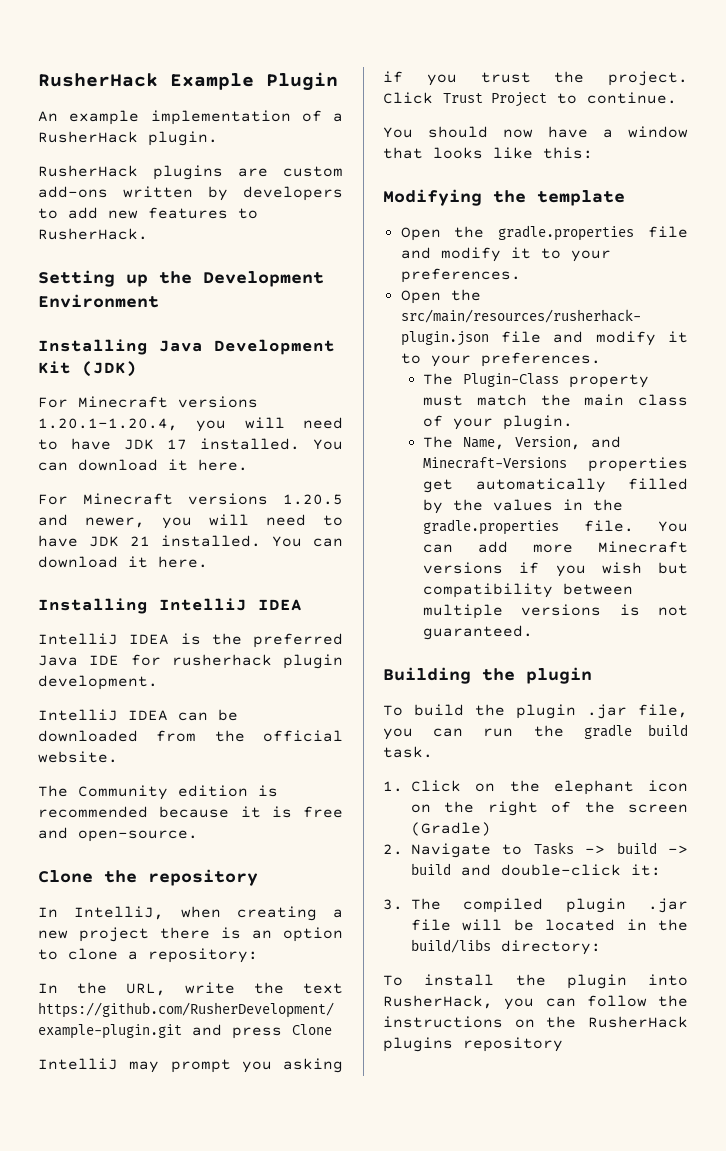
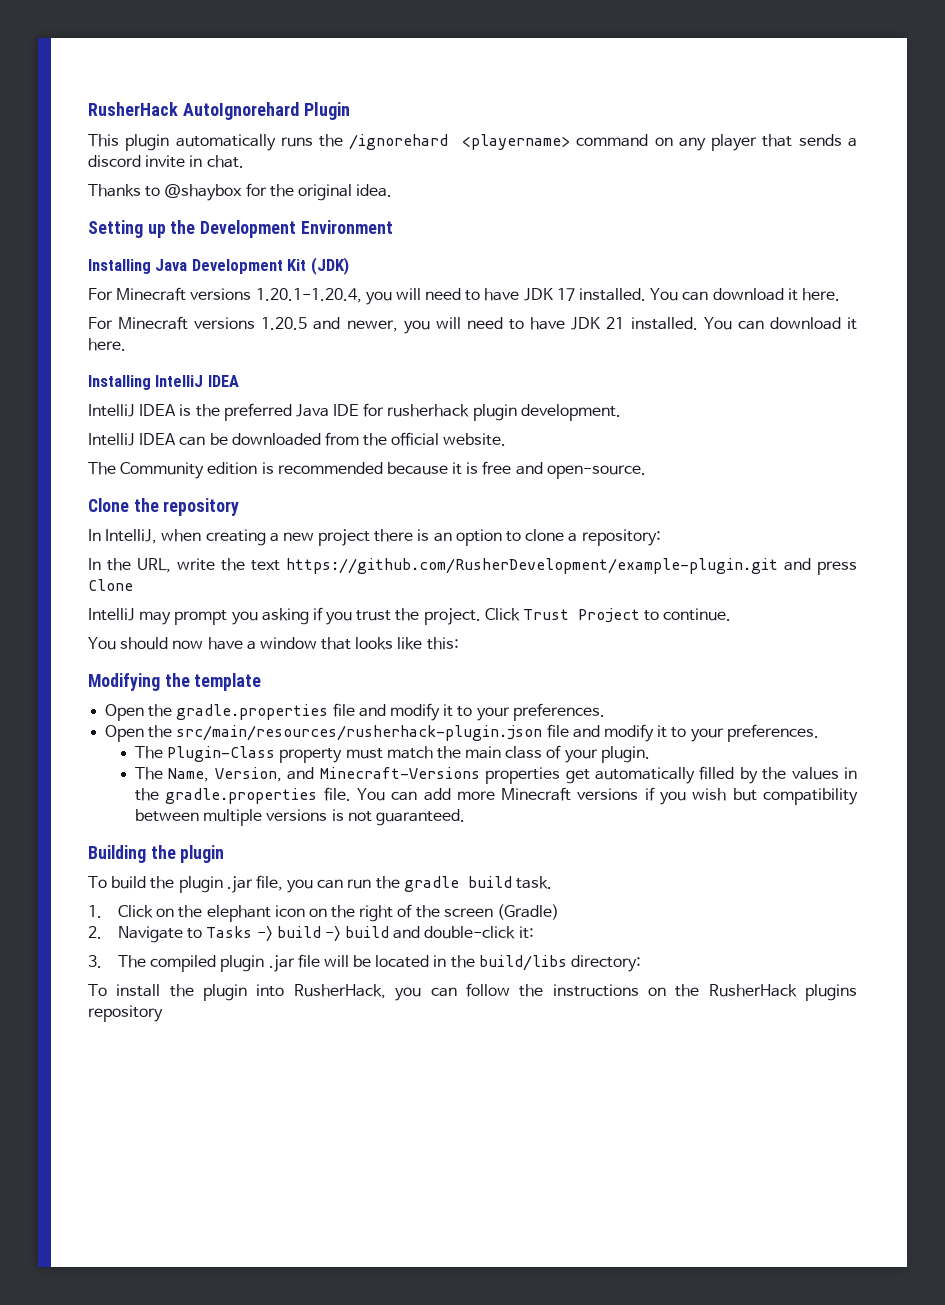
[38,73,254,90] RusherHack Example -> [88,102,299,120] RusherHack AutoIgnorehard
[38,110,343,125] [38,131,218,146] [38,165,343,180] [38,186,343,201] [38,207,258,219] [38,228,148,240] An example implementation of a RusherHack plugin. // RusherHack plugins are custom add-ons written by developers to add new features to RusherHack. -> [88,134,857,151] [88,155,244,168] [88,183,393,201] This plugin automatically runs the /ignorehard <playername> command on any player that sends a discord invite in chat. // Thanks to @shaybox for the original idea.

